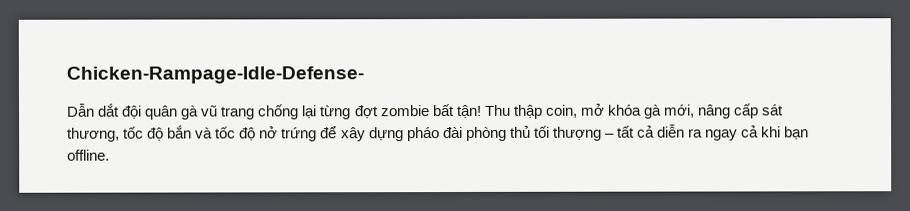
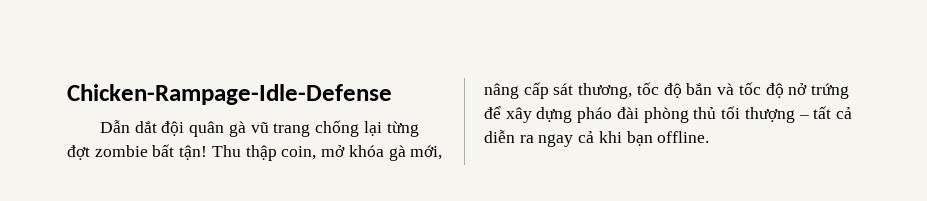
[66,66,364,84] Chicken-Rampage-Idle-Defense- -> [67,84,392,105] Chicken-Rampage-Idle-Defense

